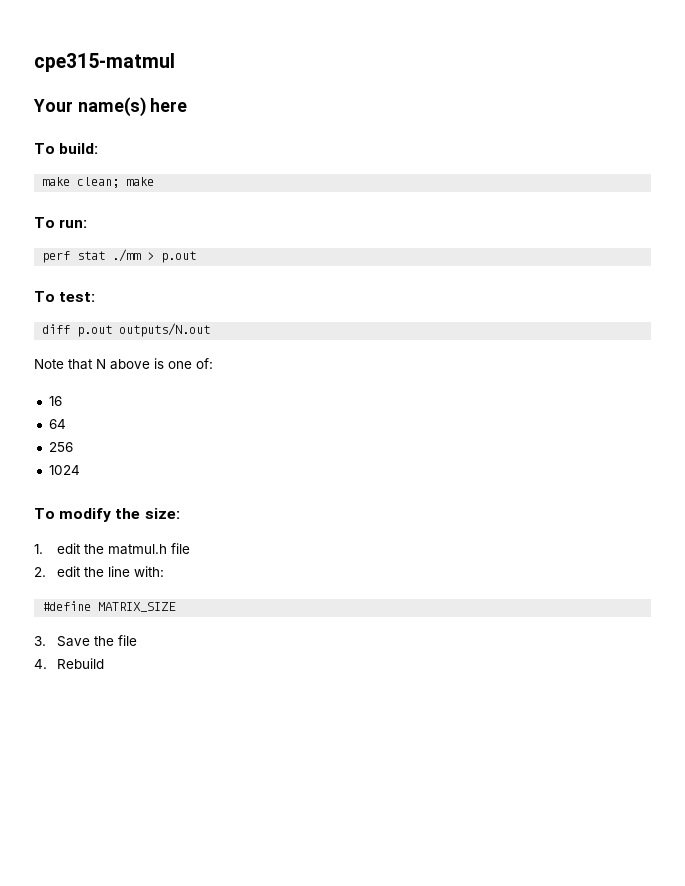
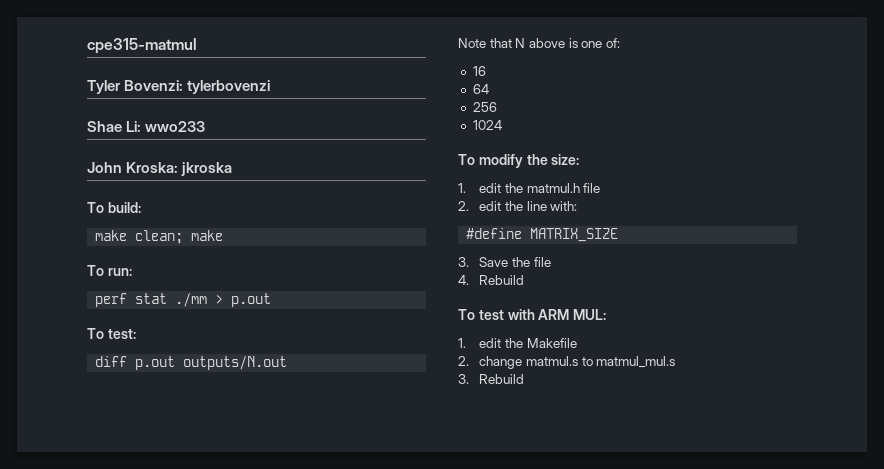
[33,97,188,117] Your name(s) here -> [87,80,271,94] [87,121,206,132] [87,162,233,176] Tyler Bovenzi: tylerbovenzi // Shae Li: wwo233 // John Kroska: jkroska
(105, 663) none -> [458,309,607,320] [458,338,577,348] [458,356,676,369] [458,374,525,384] // To test with ARM MUL: // 1. edit the Makefile // 2. change matmul.s to matmul_mul.s // 3. Rebuild

